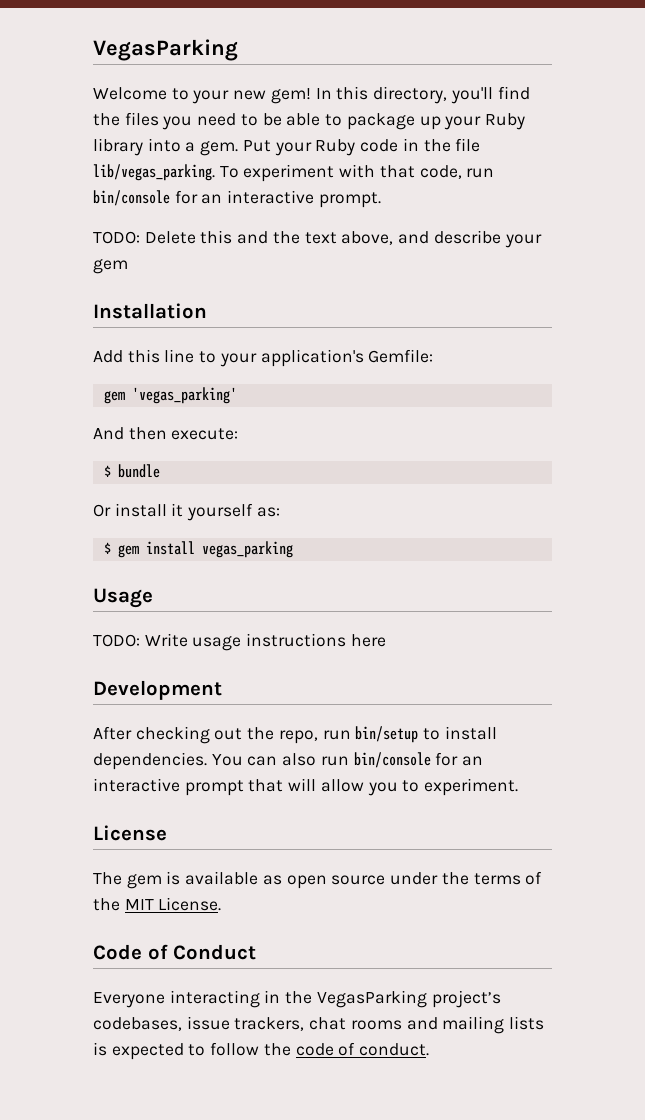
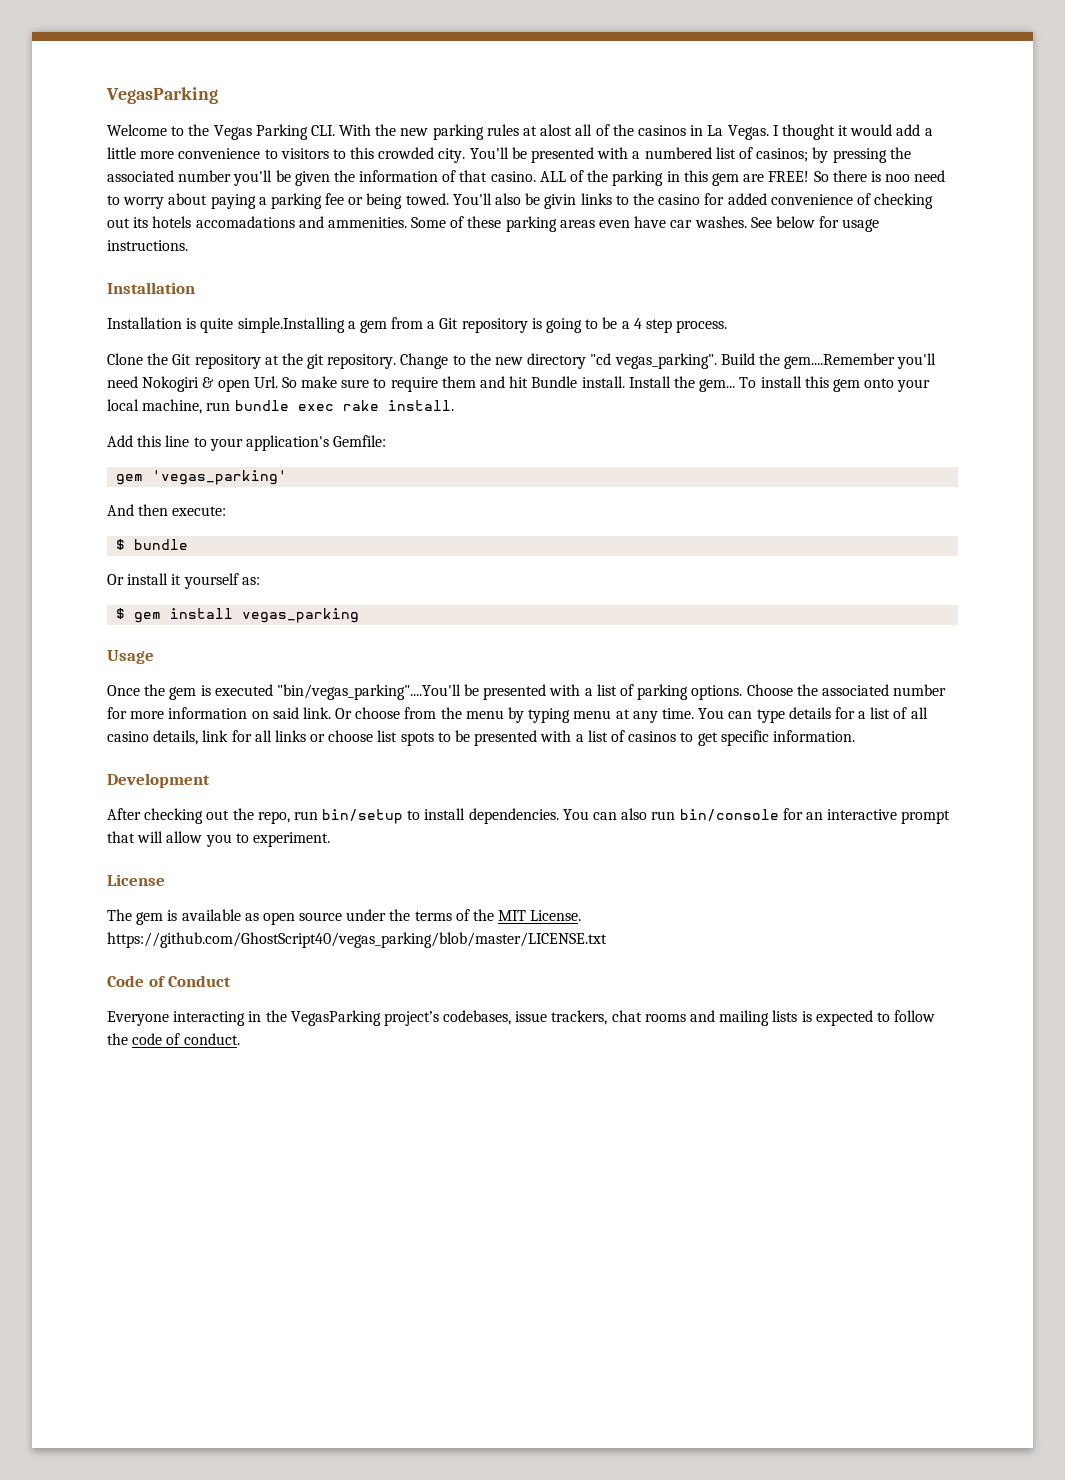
[192,86,530,104] [93,112,525,130] [93,138,481,156] [93,164,495,182] [93,190,381,208] [93,230,542,248] [93,259,128,274] [93,303,207,319] your new gem! In this directory, you'll find the files you need to be able to package up your Ruby library into a gem. Put your Ruby code in the file lib/vegas_parking. To experiment with that code, run bin/console for an interactive prompt. // TODO: Delete this and the text above, and describe your gem // Installation -> [188,124,933,140] [107,147,911,163] [107,170,946,186] [107,193,934,209] [107,216,880,232] [107,240,188,251] [107,282,195,294] [107,317,728,333] [107,353,937,369] [107,376,931,392] [107,399,454,414] the Vegas Parking CLI. With the new parking rules at alost all of the casinos in La Vegas. I thought it would add a little more convenience to visitors to this crowded city. You'll be presented with a numbered list of casinos; by pressing the associated number you'll be given the information of that casino. ALL of the parking in this gem are FREE! So there is noo need to worry about paying a parking fee or being towed. You'll also be givin links to the casino for added convenience of checking out its hotels accomadations and ammenities. Some of these parking areas even have car washes. See below for usage instructions. // Installation // Installation is quite simple.Installing a gem from a Git repository is going to be a 4 step process. // Clone the Git repository at the git repository. Change to the new directory "cd vegas_parking". Build the gem....Remember you'll need Nokogiri & open Url. So make sure to require them and hit Bundle install. Install the gem... To install this gem onto your local machine, run bundle exec rake install.
[93,633,386,651] TODO: Write usage instructions here -> [107,684,947,700] [107,707,928,723] [107,730,855,746] Once the gem is executed "bin/vegas_parking"....You'll be presented with a list of parking options. Choose the associated number for more information on said link. Or choose from the menu by typing menu at any time. You can type details for a list of all casino details, link for all links or choose list spots to be presented with a list of casinos to get specific information.
(222, 904) none -> [107,932,607,948] https://github.com/GhostScript40/vegas_parking/blob/master/LICENSE.txt

